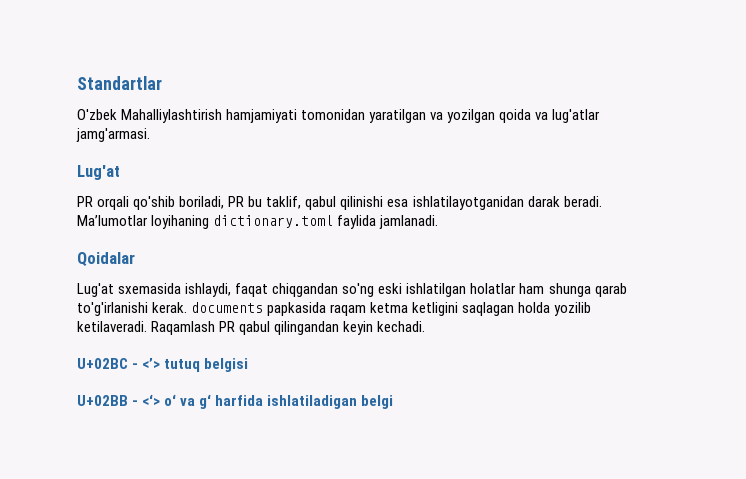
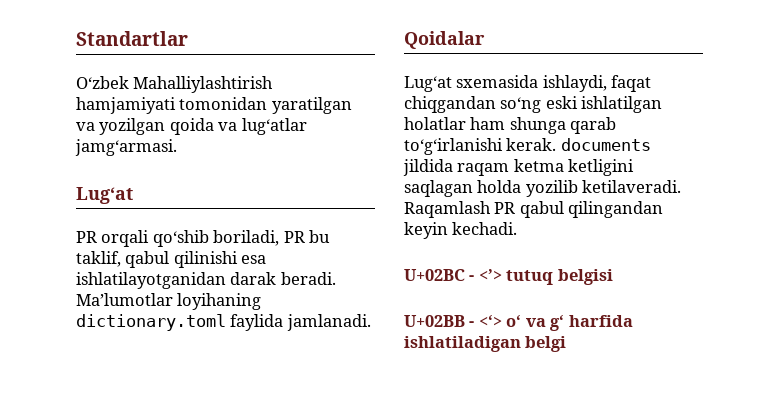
[77,109,117,120] O'zbek -> [76,76,129,89] Oʻzbek
[552,109,601,123] [76,128,150,142] [77,165,120,180] lug'atlar jamg'armasi. // Lug'at -> [241,118,307,135] [75,139,177,156] [76,187,133,204] lugʻatlar jamgʻarmasi. // Lugʻat
[133,196,176,210] qo'shib -> [152,230,209,247] qoʻshib
[77,283,114,297] Lug'at -> [404,76,452,92] Lugʻat
[342,283,375,297] so'ng -> [500,97,542,113] soʻng
[77,302,148,316] to'g'irlanishi -> [404,138,503,155] toʻgʻirlanishi
[267,302,327,316] papkasida -> [403,159,453,176] jildida

